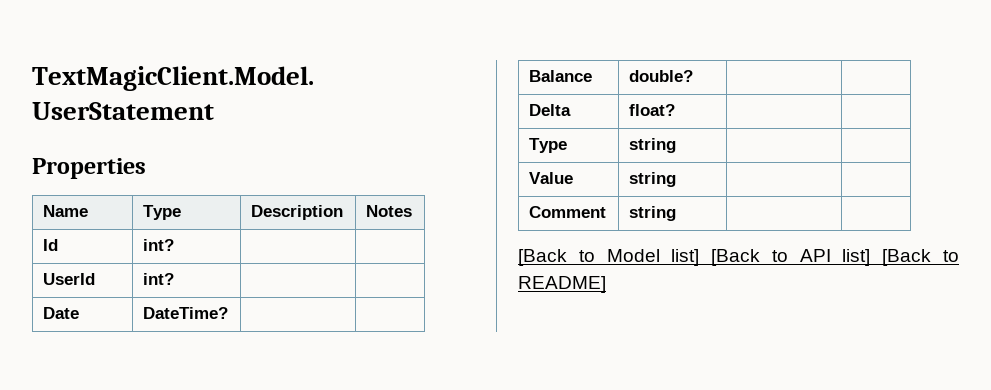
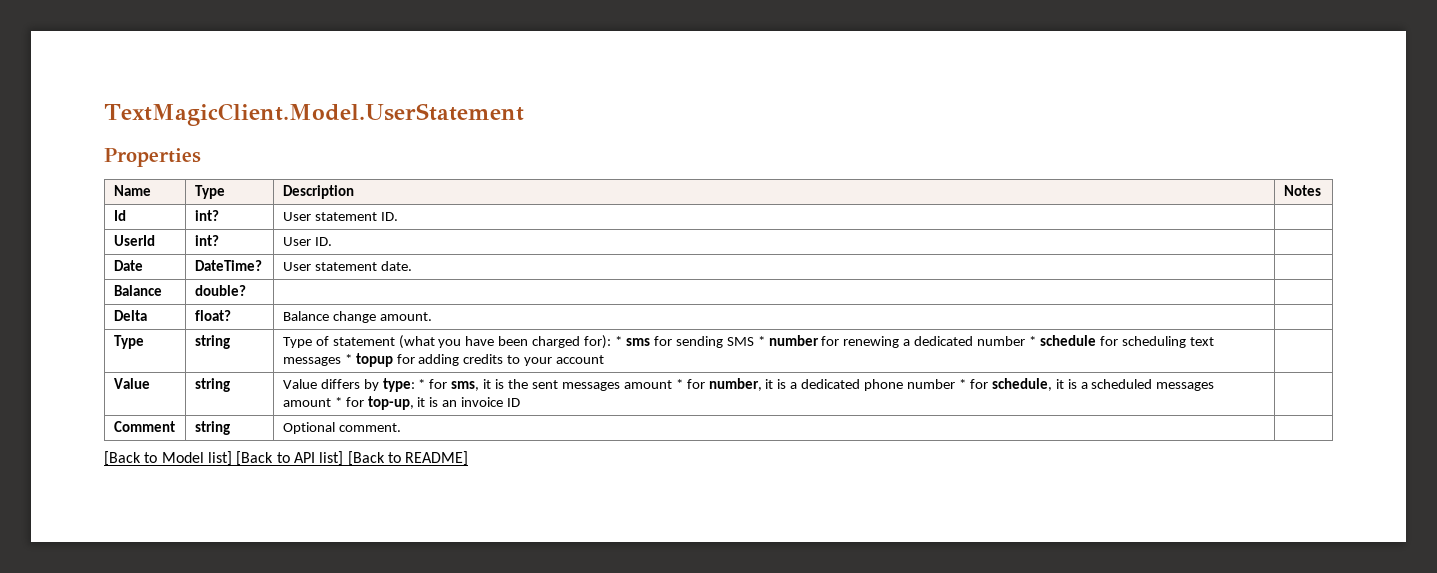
(175, 245) none -> [282,212,398,221] User statement ID.
(175, 279) none -> [282,237,332,246] User ID.
(229, 313) none -> [282,261,412,271] User statement date.
(676, 110) none -> [282,311,432,323] Balance change amount.
[529,172,574,184] [629,172,677,187] | // Value | string | -> [282,335,1214,349] [282,353,605,367] [113,378,150,389] [194,378,230,392] [282,378,1215,392] [282,396,521,410] Type of statement (what you have been charged for): * sms for sending SMS * number for renewing a dedicated number * schedule for scheduling text messages * topup for adding credits to your account | // Value | string | Value differs by type: * for sms, it is the sent messages amount * for number, it is a dedicated phone number * for schedule, it is a scheduled messages amount * for top-up, it is an invoice ID
(677, 213) none -> [282,422,401,434] Optional comment.

